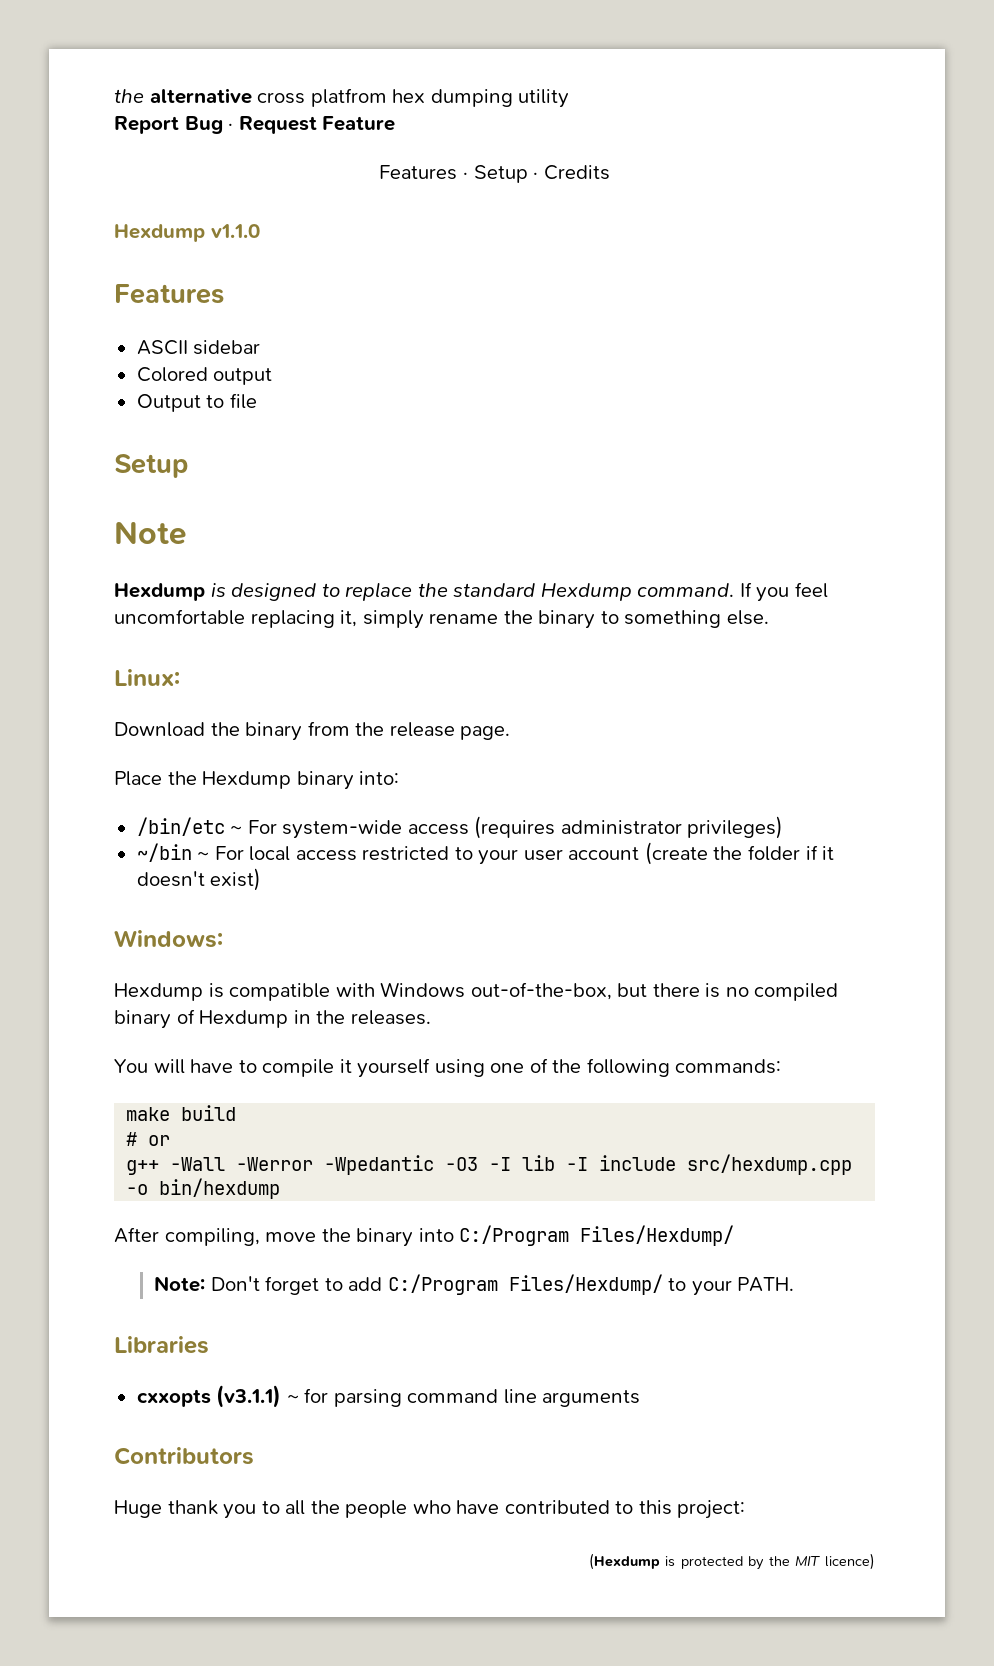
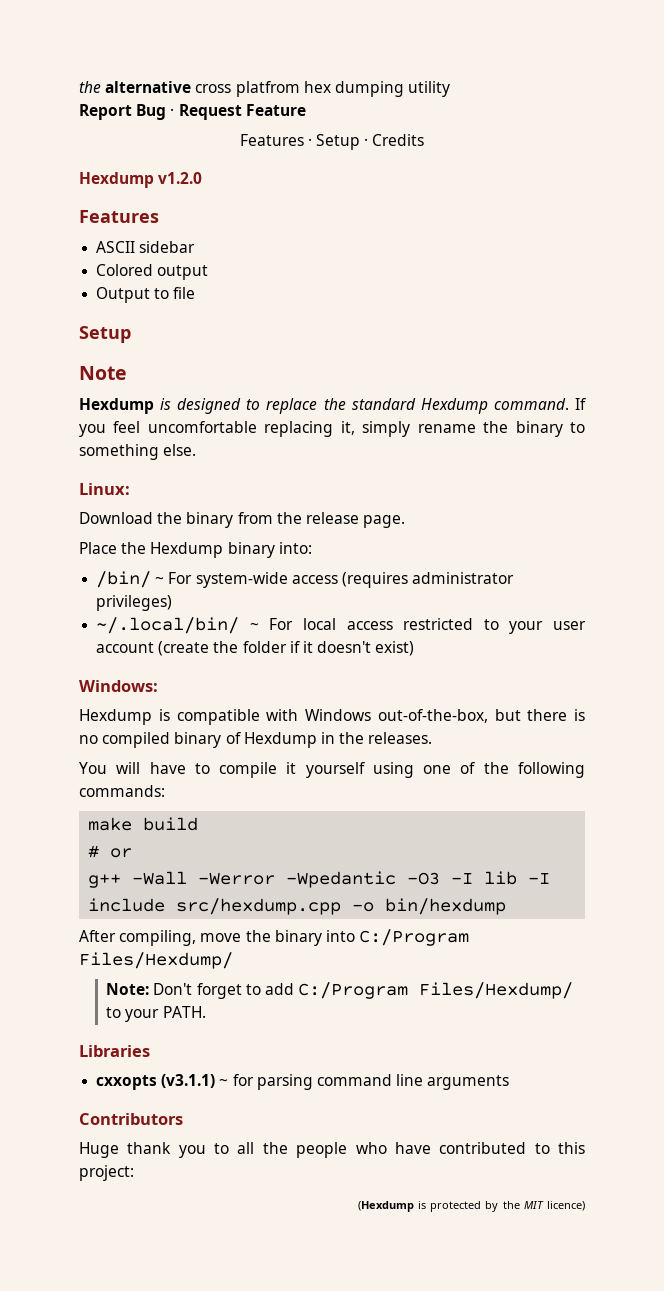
[211,224,260,238] v1.1.0 -> [158,172,203,184] v1.2.0
[136,817,225,836] /bin/etc -> [96,571,152,588] /bin/
[136,843,192,862] ~/bin -> [96,617,240,634] ~/.local/bin/

